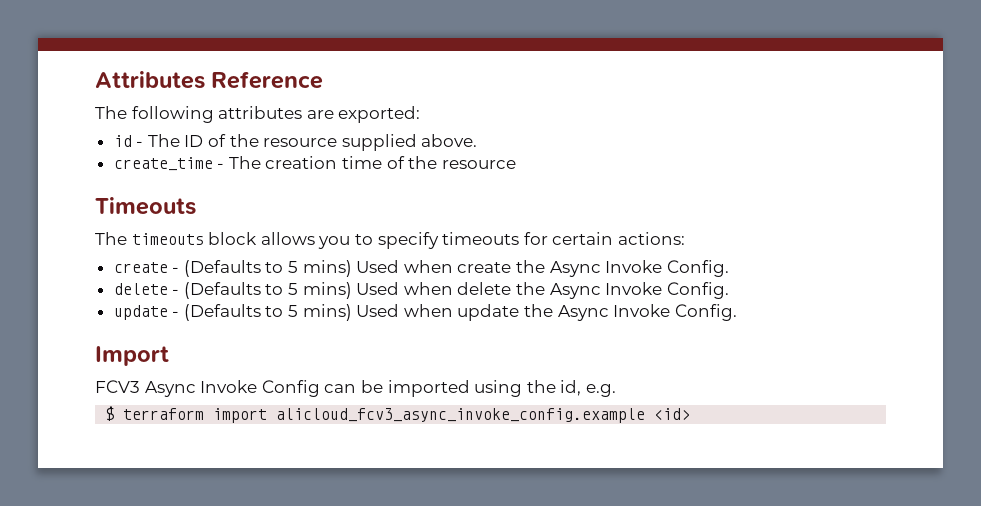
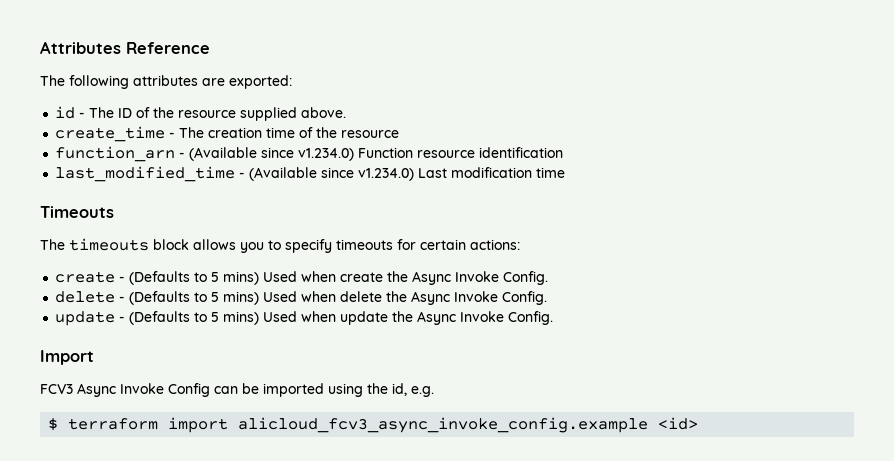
(516, 164) none -> [55,146,564,162] [55,166,566,182] // function_arn - (Available since v1.234.0) Function resource identification // last_modified_time - (Available since v1.234.0) Last modification time

